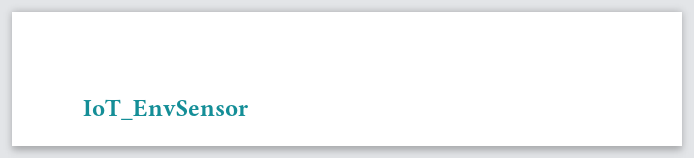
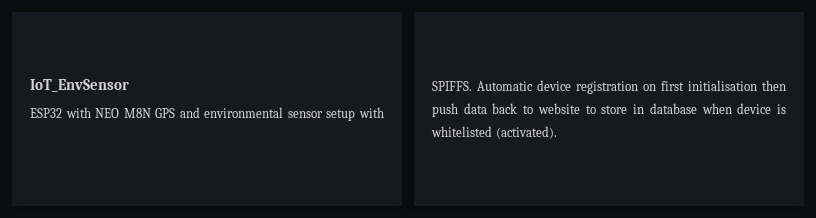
(248, 109) none -> [30,107,384,121] [432,80,786,94] [432,103,786,117] [431,126,557,139] // ESP32 with NEO M8N GPS and environmental sensor setup with SPIFFS. Automatic device registration on first initialisation then push data back to website to store in database when device is whitelisted (activated).

